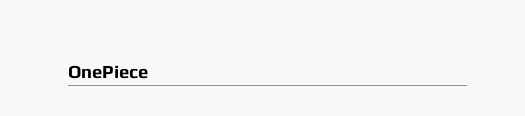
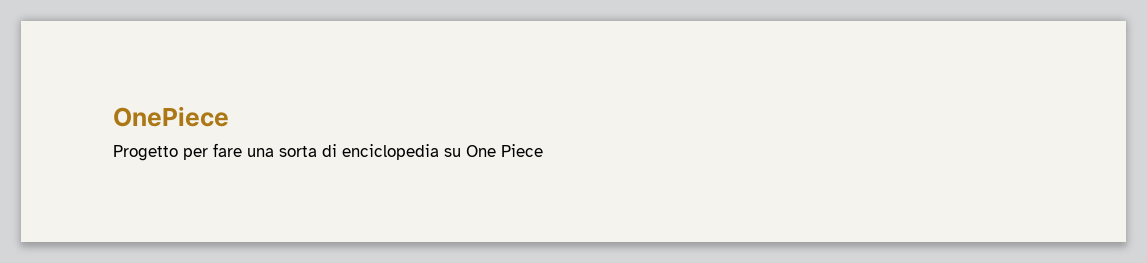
(148, 72) none -> [113,143,543,161] // Progetto per fare una sorta di enciclopedia su One Piece

